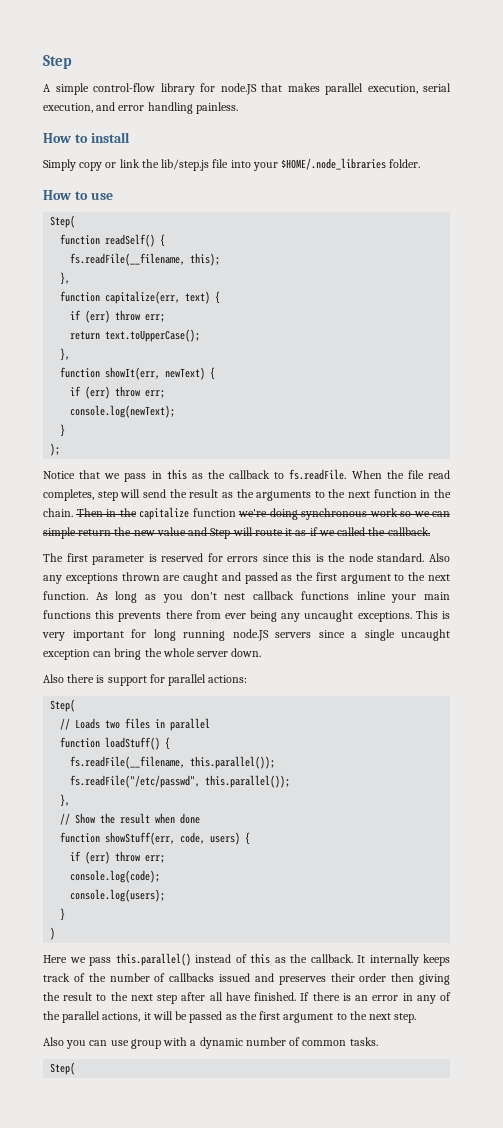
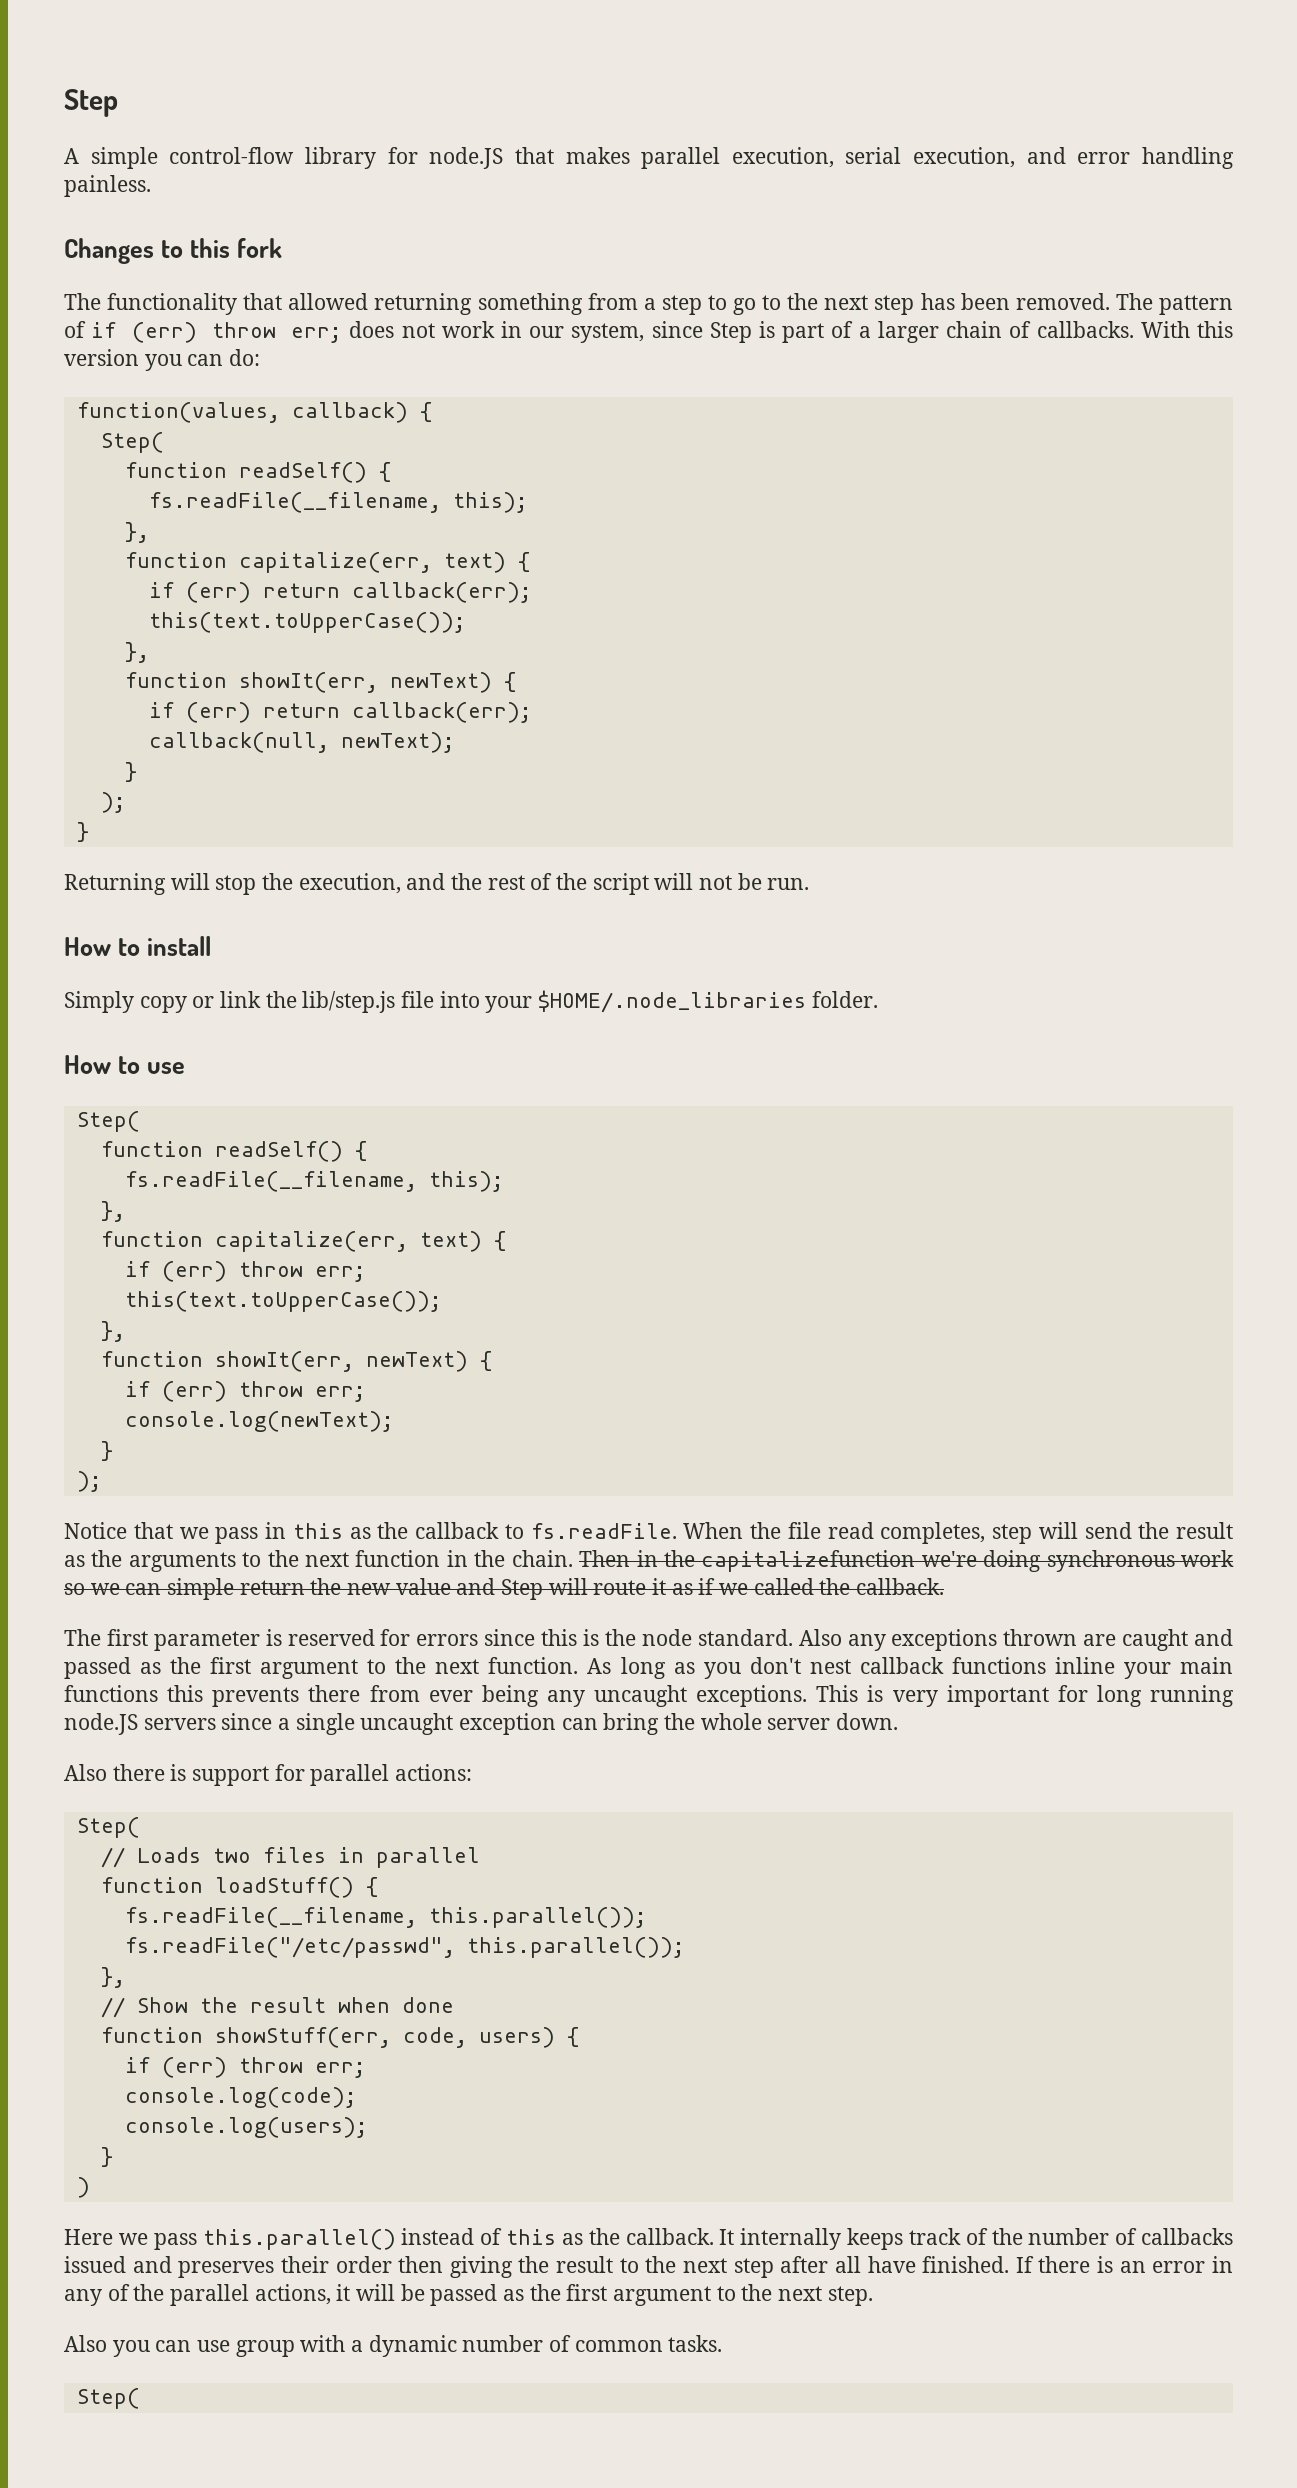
(238, 108) none -> [64,238,283,264] [64,293,1233,315] [64,321,1234,343] [64,349,261,371] [76,402,432,423] [100,432,164,453] [124,462,391,483] [148,492,528,513] [124,522,149,543] [124,552,530,573] [148,582,532,603] [148,612,466,633] [124,642,149,663] [124,672,516,693] [148,702,532,723] [148,732,455,753] [124,762,137,782] [100,792,126,813] [76,822,89,842] [64,873,810,895] // Changes to this fork // The functionality that allowed returning something from a step to go to the next step has been removed. The pattern of if (err) throw err; does not work in our system, since Step is part of a larger chain of callbacks. With this version you can do: // function(values, callback) { // Step( // function readSelf() { // fs.readFile(__filename, this); // }, // function capitalize(err, text) { // if (err) return callback(err); // this(text.toUpperCase()); // }, // function showIt(err, newText) { // if (err) return callback(err); // callback(null, newText); // } // ); // } // Returning will stop the execution, and the rest of the script will not be run.
[70,329,201,342] return text.toUpperCase(); -> [124,1291,442,1312] this(text.toUpperCase());
[139,507,236,520] capitalize function -> [701,1550,916,1572] capitalizefunction

